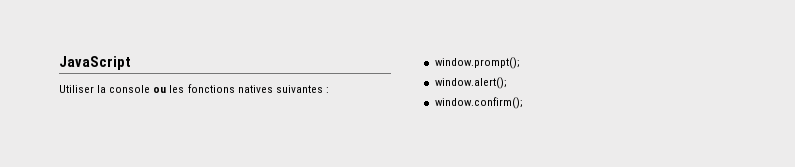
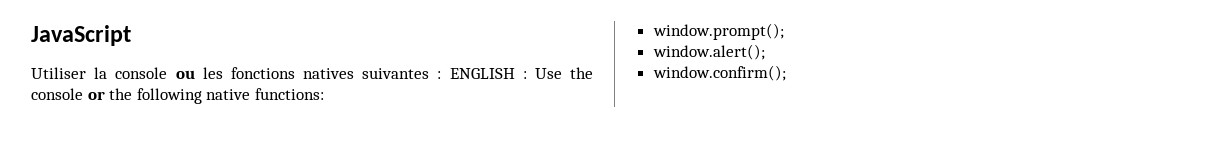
(329, 90) none -> [449,67,593,79] [31,88,324,104] ENGLISH : Use the console or the following native functions:

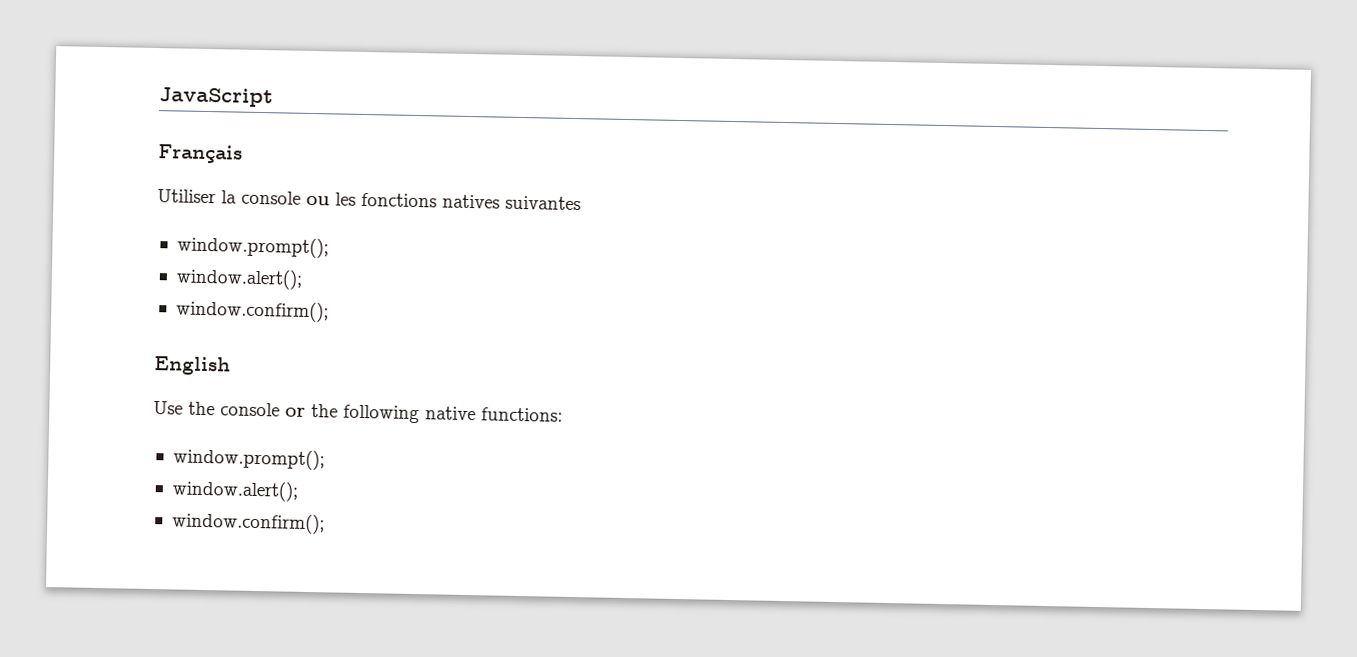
(131, 35) none -> [158,144,243,164] // Français
[437,68,527,79] : ENGLISH : -> [176,235,329,259] [175,267,303,290] [175,299,329,323] [154,356,231,376] // window.prompt(); // window.alert(); // window.confirm(); // English //

